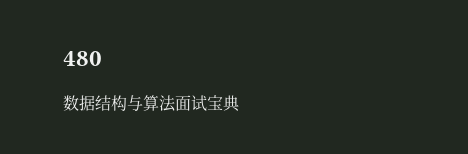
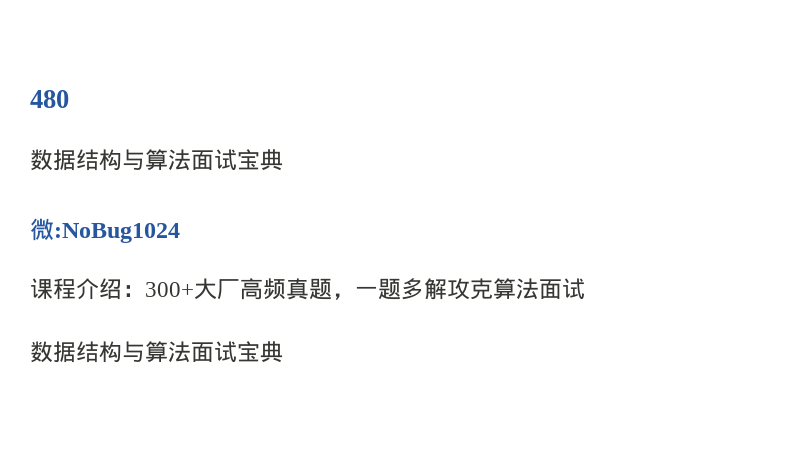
(240, 103) none -> [30,218,180,243] [30,278,585,300] [30,341,283,363] // 微:NoBug1024 // 课程介绍：300+大厂高频真题，一题多解攻克算法面试 // 数据结构与算法面试宝典

